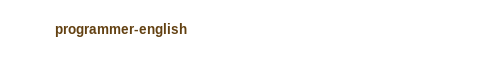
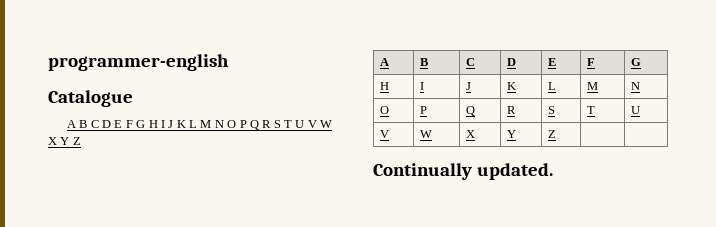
(187, 30) none -> [48,90,133,107] [66,120,333,130] [48,137,81,145] [379,58,389,66] [419,58,428,66] [465,58,475,66] [506,58,516,66] [547,58,556,66] [586,58,595,66] [630,58,641,66] [379,82,389,90] [419,82,424,90] [465,82,471,90] [506,82,516,90] [547,82,556,90] [586,82,598,90] [630,82,640,90] [379,106,389,114] [419,106,427,114] [465,106,475,116] [506,106,516,114] [547,106,555,114] [586,106,595,114] [630,106,640,114] [379,130,389,138] [419,130,432,138] [465,130,475,138] [506,130,516,138] [547,130,556,138] [373,163,553,180] // Catalogue // A B C D E F G H I J K L M N O P Q R S T U V W X Y Z // A | B | C | D | E | F | G // H | I | J | K | L | M | N // O | P | Q | R | S | T | U // V | W | X | Y | Z | | // Continually updated.

